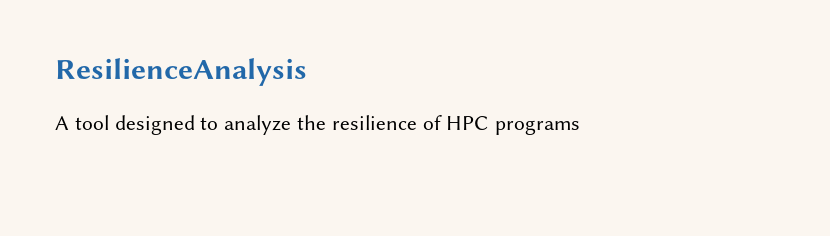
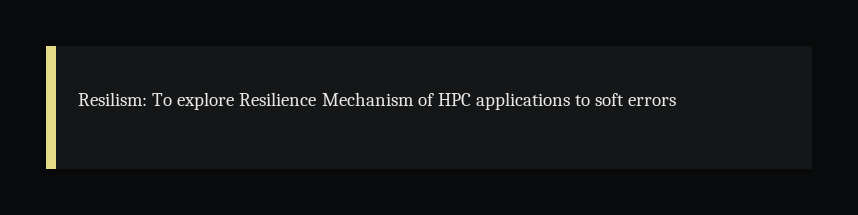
[55,58,307,86] [55,115,581,135] ResilienceAnalysis // A tool designed to analyze the resilience of HPC programs -> [78,92,677,110] Resilism: To explore Resilience Mechanism of HPC applications to soft errors

